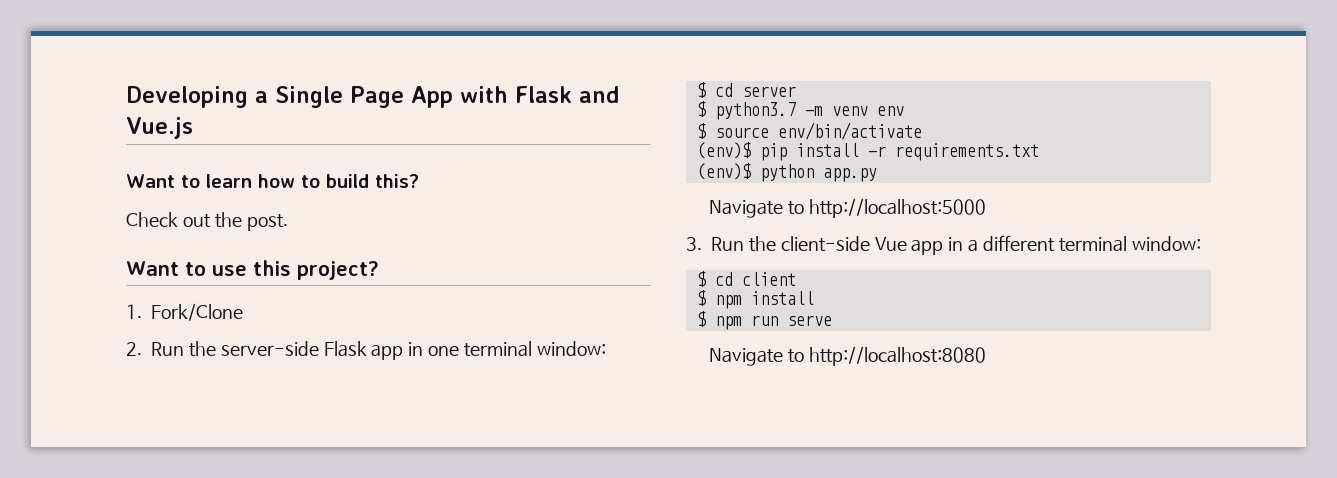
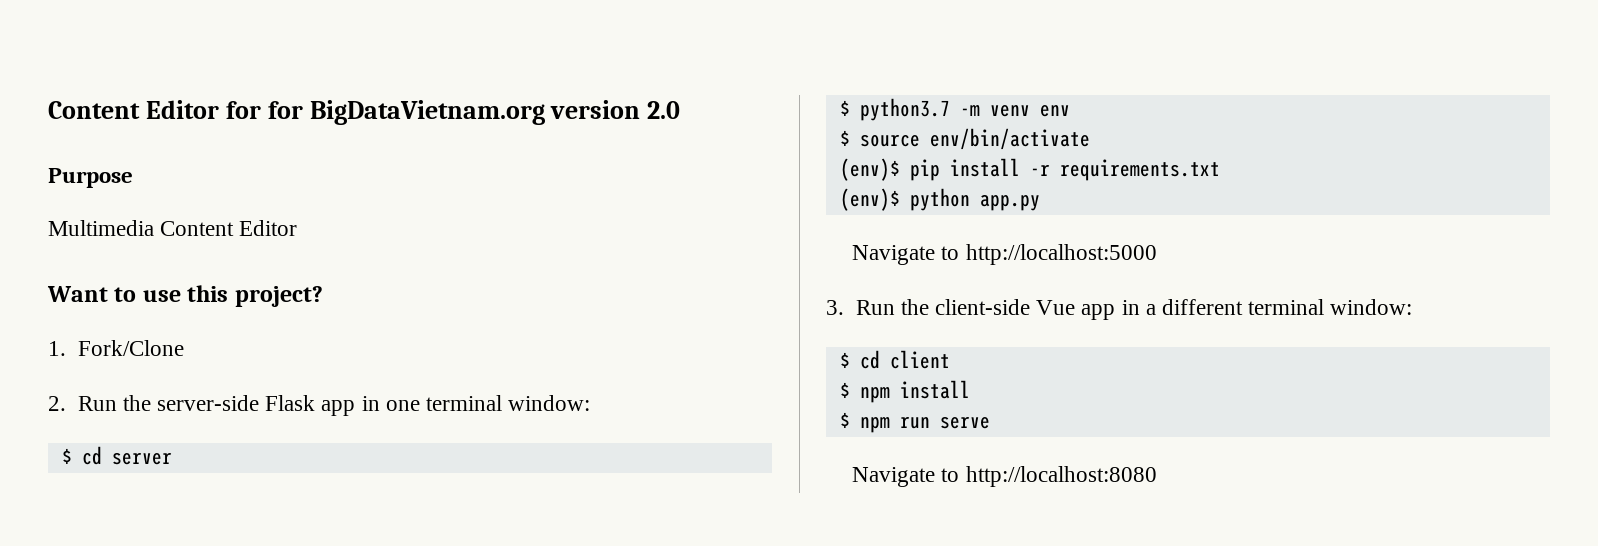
[126,86,619,108] [126,117,193,139] [126,174,419,188] [126,212,288,231] Developing a Single Page App with Flask and Vue.js // Want to learn how to build this? // Check out the post. -> [48,100,681,125] [48,168,133,188] [48,220,298,236] Content Editor for for BigDataVietnam.org version 2.0 // Purpose // Multimedia Content Editor

